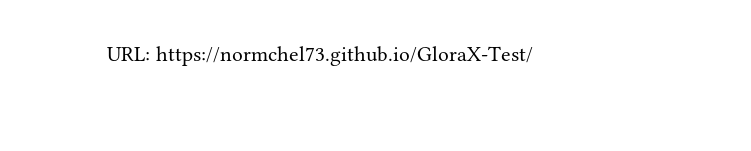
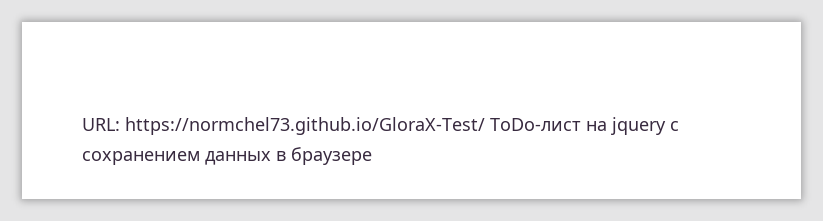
(533, 56) none -> [490,117,679,135] [82,147,372,165] ToDo-лист на jquery с сохранением данных в браузере

